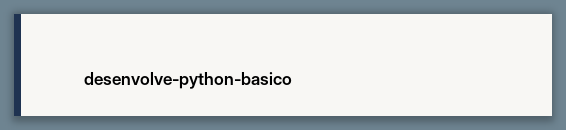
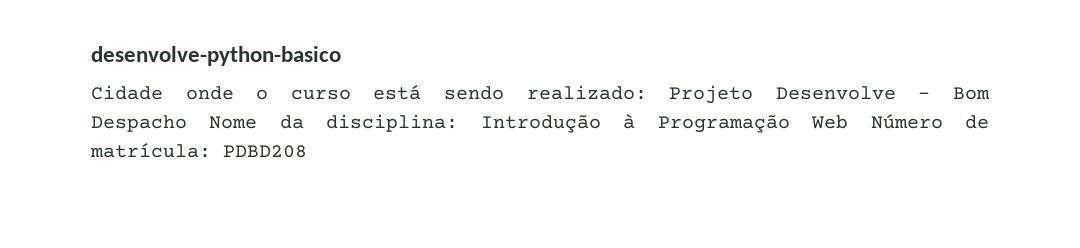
(292, 80) none -> [91,85,991,104] [91,114,990,133] [90,143,307,158] // Cidade onde o curso está sendo realizado: Projeto Desenvolve - Bom Despacho Nome da disciplina: Introdução à Programação Web Número de matrícula: PDBD208

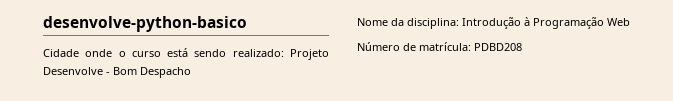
(187, 123) none -> (191, 72) //
(849, 122) none -> (630, 22) //

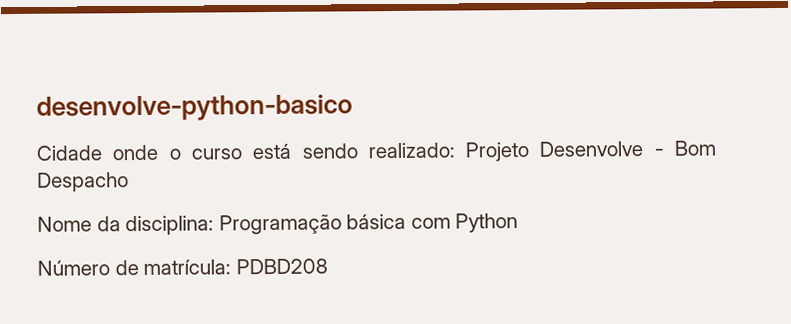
[462,17,630,29] Introdução à Programação Web -> [218,213,519,235] Programação básica com Python

